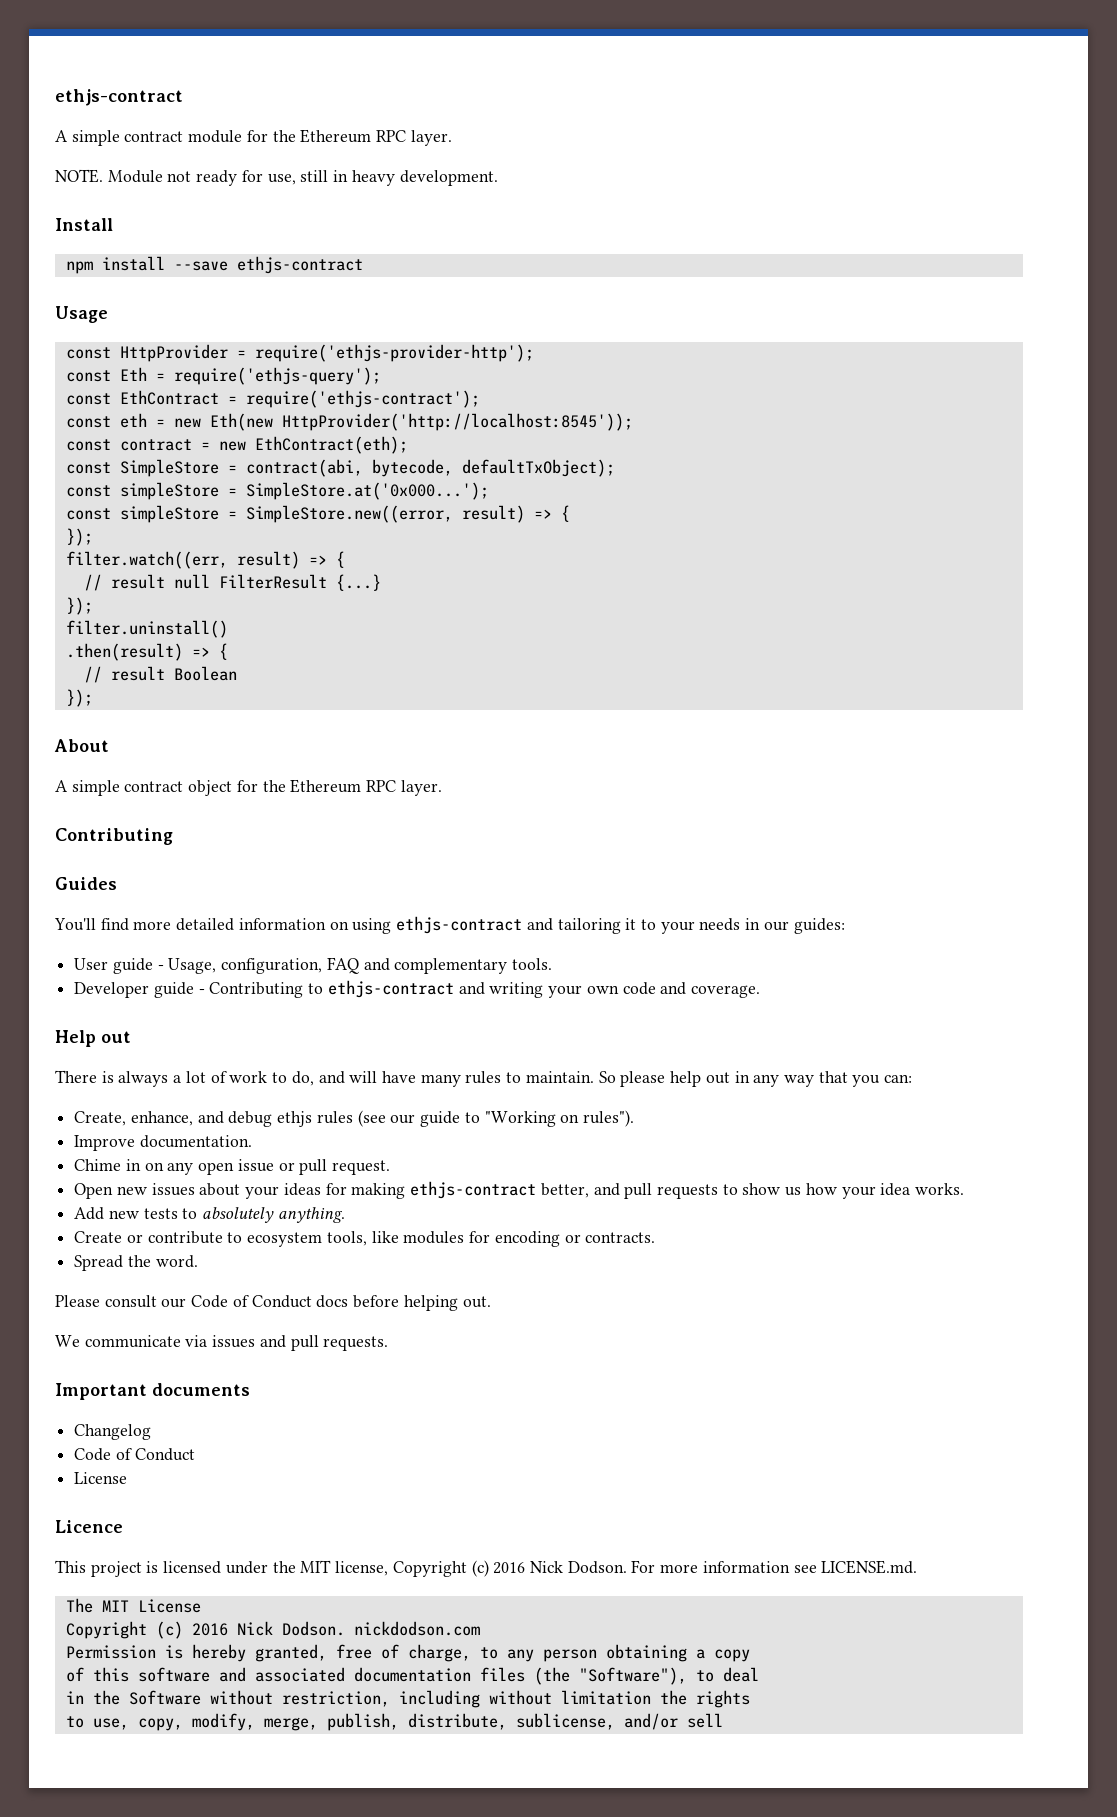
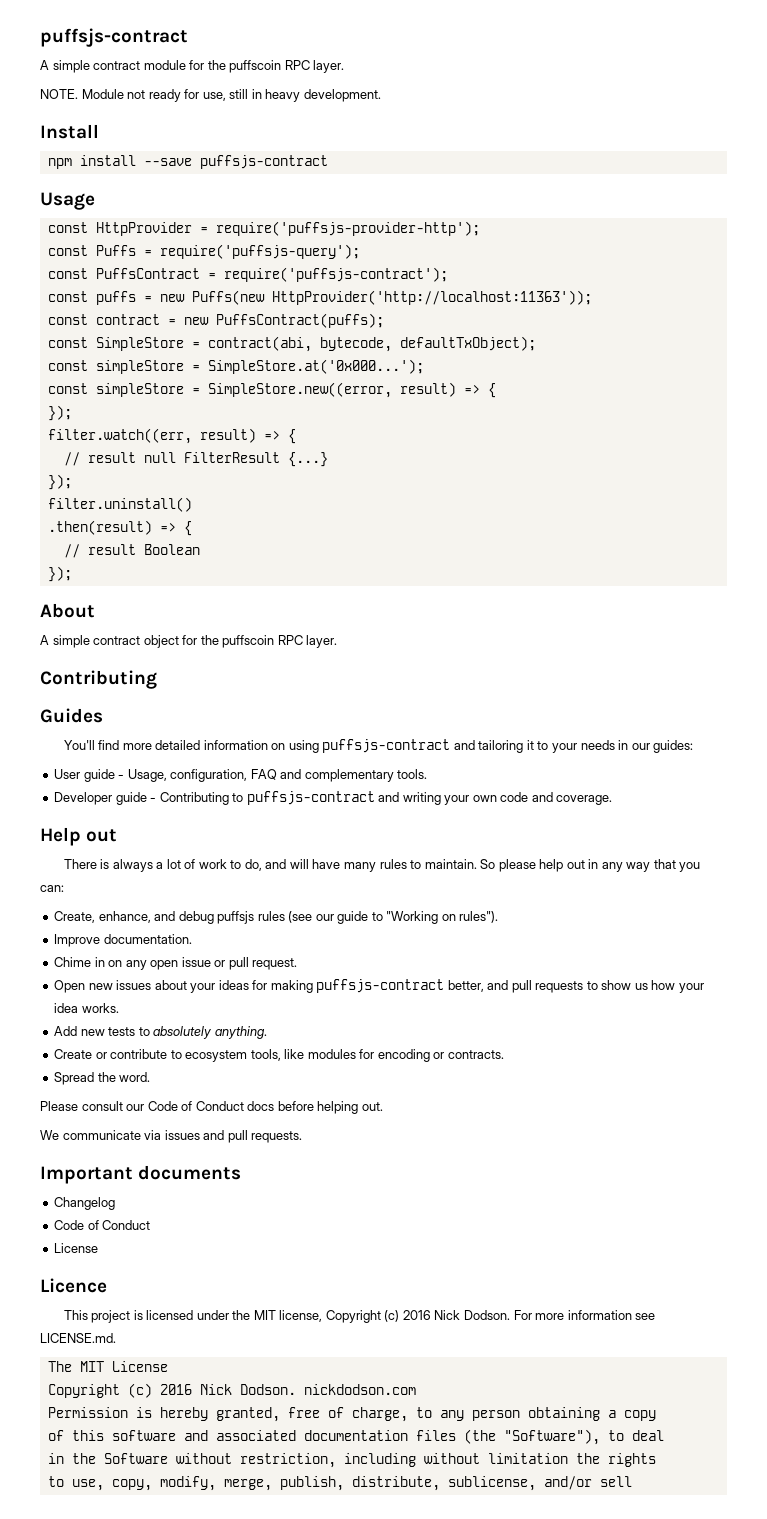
[55,89,183,106] ethjs-contract -> [40,28,188,47] puffsjs-contract
[300,129,372,143] Ethereum -> [229,60,282,73] puffscoin
[236,256,363,274] ethjs-contract -> [199,155,328,169] puffsjs-contract
[254,344,534,362] [65,367,381,385] [65,390,480,408] [65,413,633,431] require('ethjs-provider-http'); // const Eth = require('ethjs-query'); // const EthContract = require('ethjs-contract'); // const eth = new Eth(new HttpProvider('http://localhost:8545')); -> [215,221,480,236] [47,244,360,259] [47,267,448,282] [47,290,592,305] require('puffsjs-provider-http'); // const Puffs = require('puffsjs-query'); // const PuffsContract = require('puffsjs-contract'); // const puffs = new Puffs(new HttpProvider('http://localhost:11363'));
[254,436,408,454] EthContract(eth); -> [215,313,384,328] PuffsContract(puffs);
[290,779,362,793] Ethereum -> [222,635,275,648] puffscoin
[396,916,523,934] ethjs-contract -> [322,739,451,753] puffsjs-contract
[327,980,454,998] ethjs-contract -> [246,791,375,805] puffsjs-contract
[277,1111,313,1127] ethjs -> [217,911,255,924] puffsjs
[410,1181,537,1199] ethjs-contract -> [316,979,445,993] puffsjs-contract

